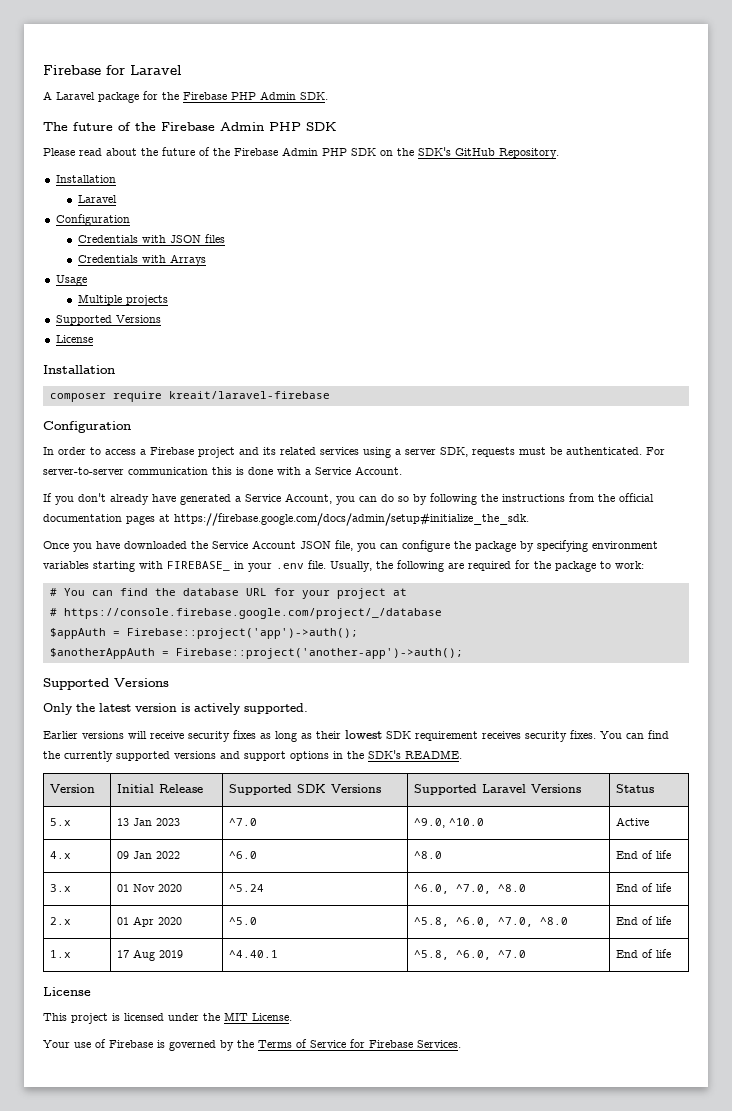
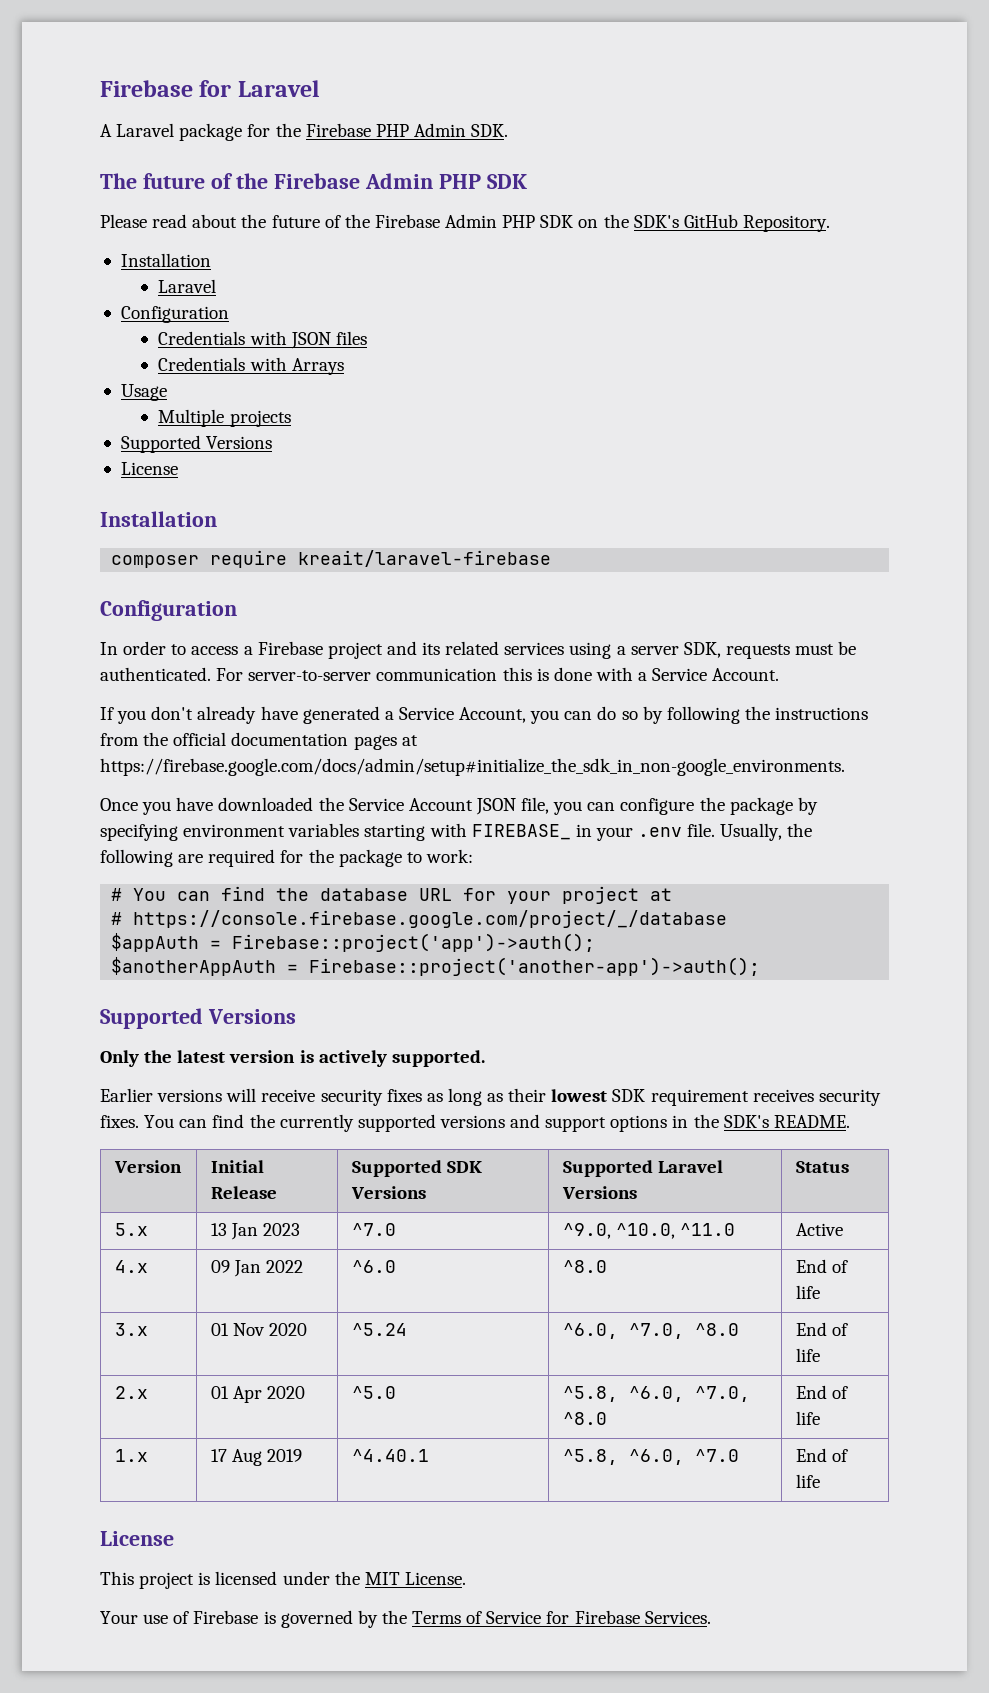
[174,512,529,526] https://firebase.google.com/docs/admin/setup#initialize_the_sdk. -> [100,758,845,776] https://firebase.google.com/docs/admin/setup#initialize_the_sdk_in_non-google_environments.
[449,818,485,826] ^10.0 -> [615,1223,736,1239] ^10.0, ^11.0

